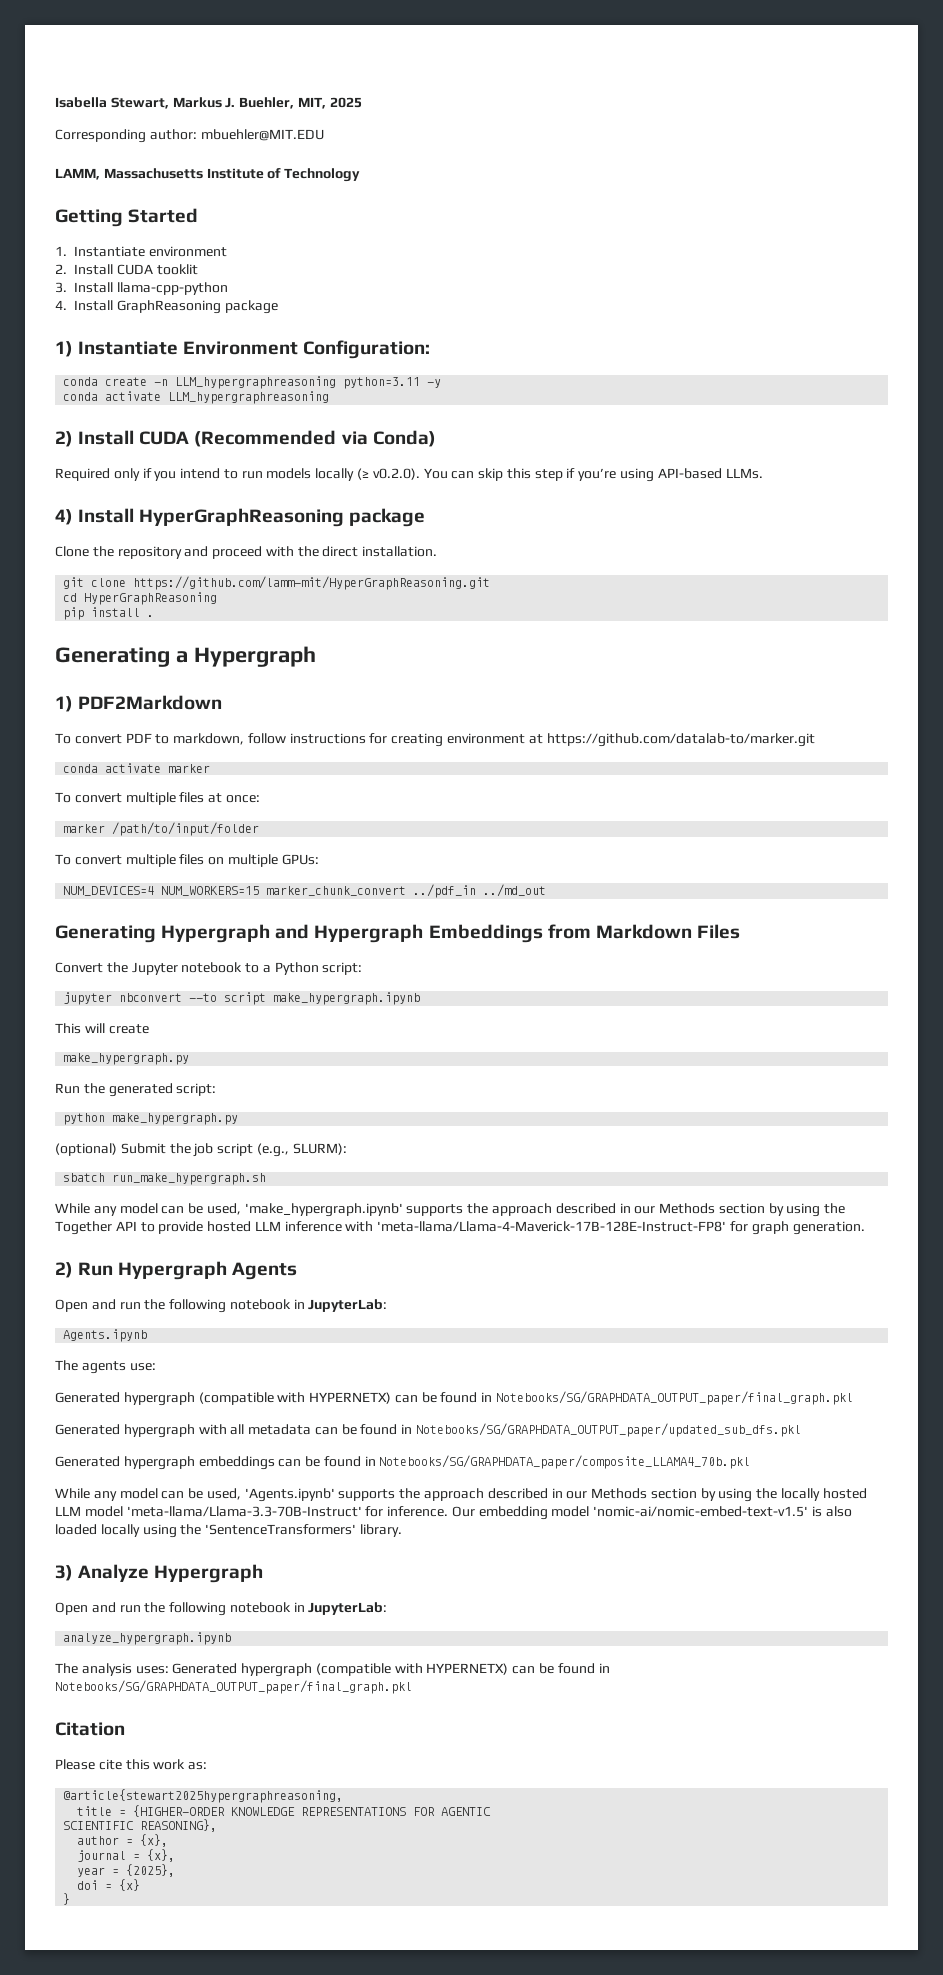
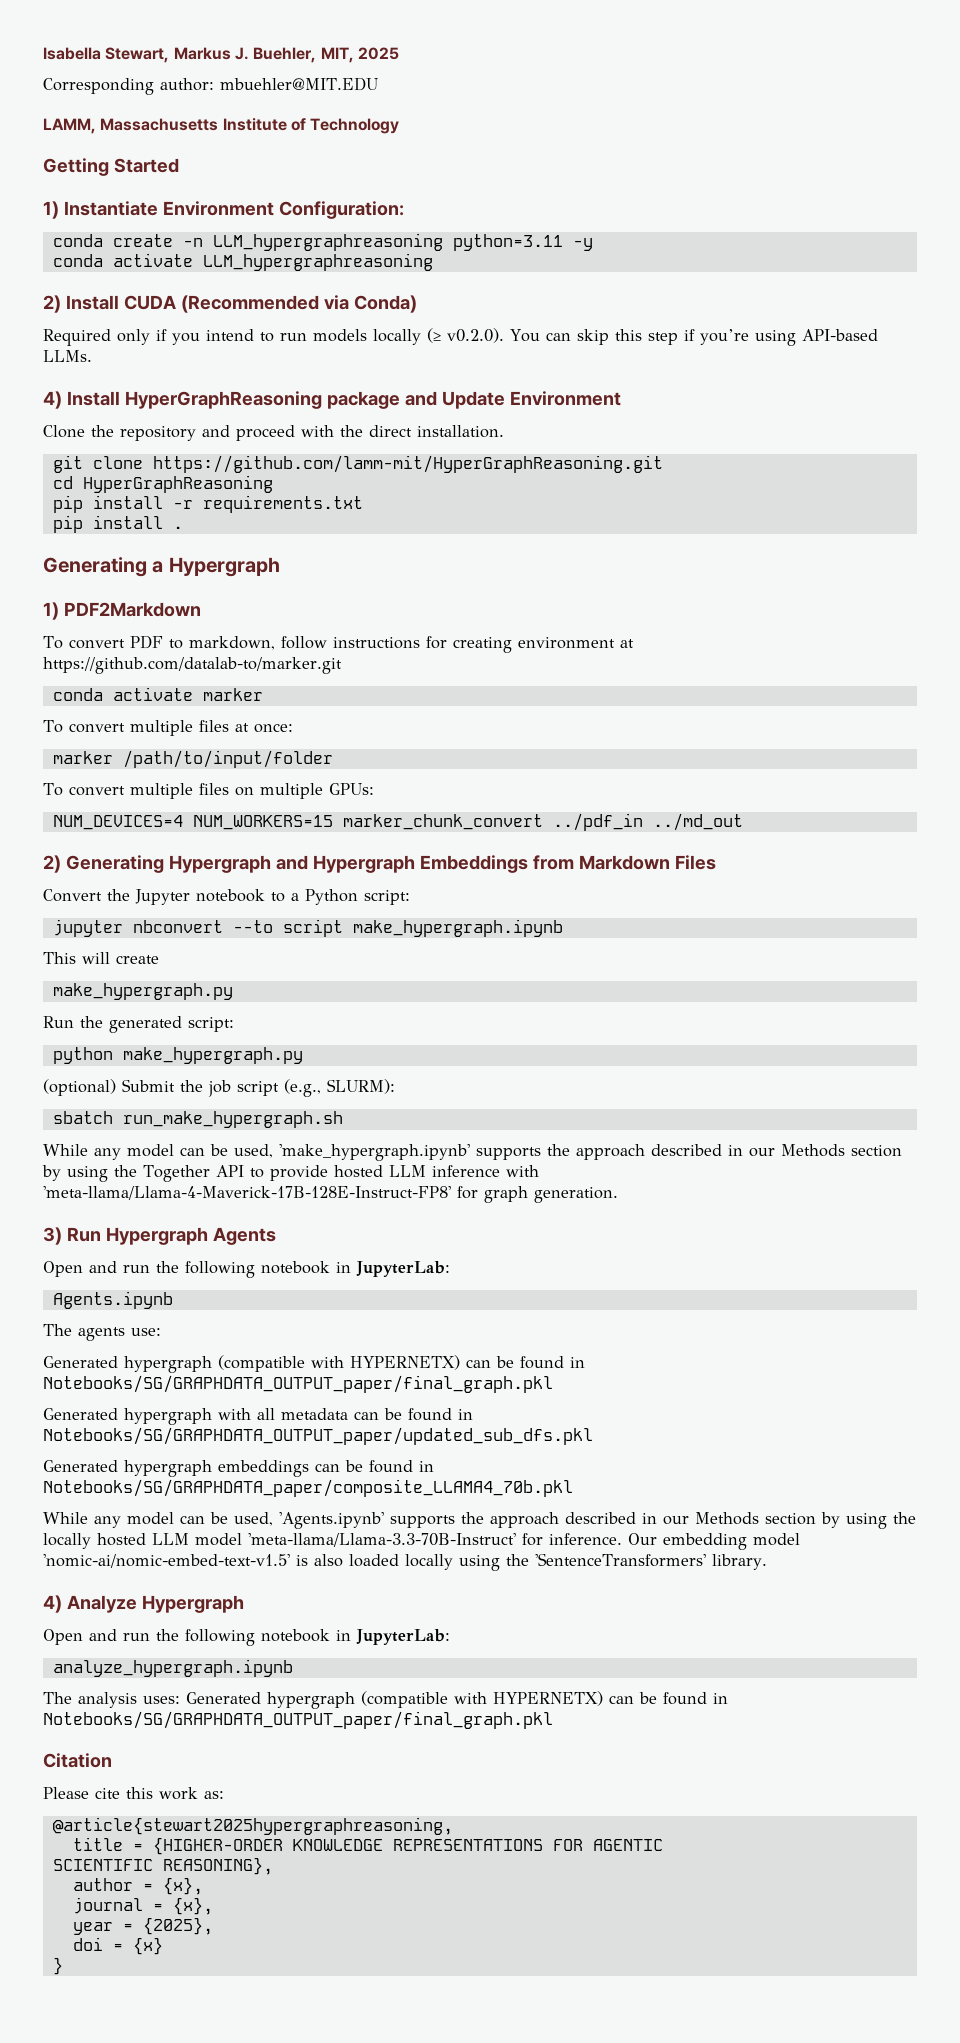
[55,246,227,257] [55,264,198,275] [55,282,228,295] [55,300,278,314] // 1. Instantiate environment // 2. Install CUDA tooklit // 3. Install llama-cpp-python // 4. Install GraphReasoning package -> (179, 165) none
(426, 517) none -> [404,391,621,409] and Update Environment
(218, 598) none -> [52,495,363,513] // pip install -r requirements.txt
(547, 890) none -> [43,855,61,873] 2)
[55,1262,73,1278] 2) -> [43,1227,62,1245] 3)
[55,1565,73,1581] 3) -> [43,1595,62,1613] 4)

